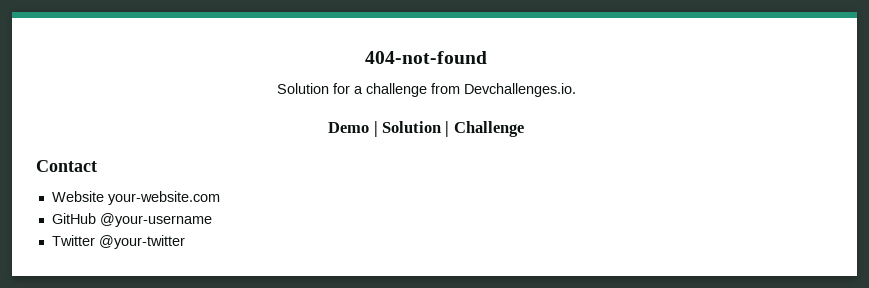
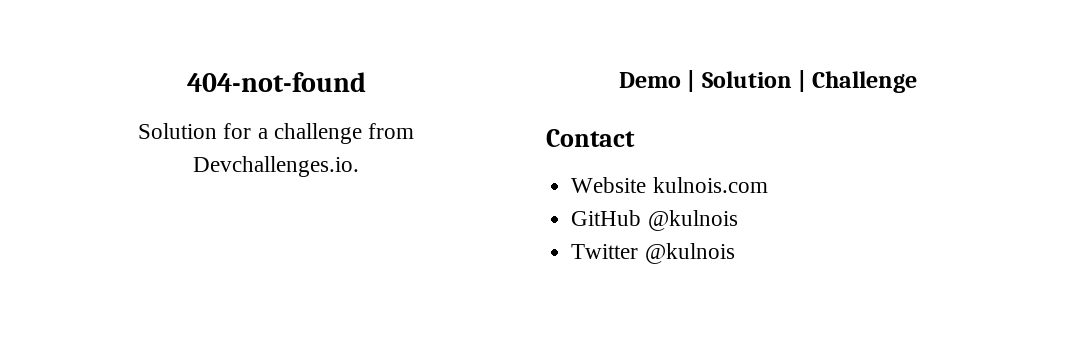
[107,191,220,205] your-website.com -> [652,177,768,193] kulnois.com
[99,213,212,227] @your-username -> [647,210,738,231] @kulnois
[98,235,185,249] @your-twitter -> [644,243,735,264] @kulnois

